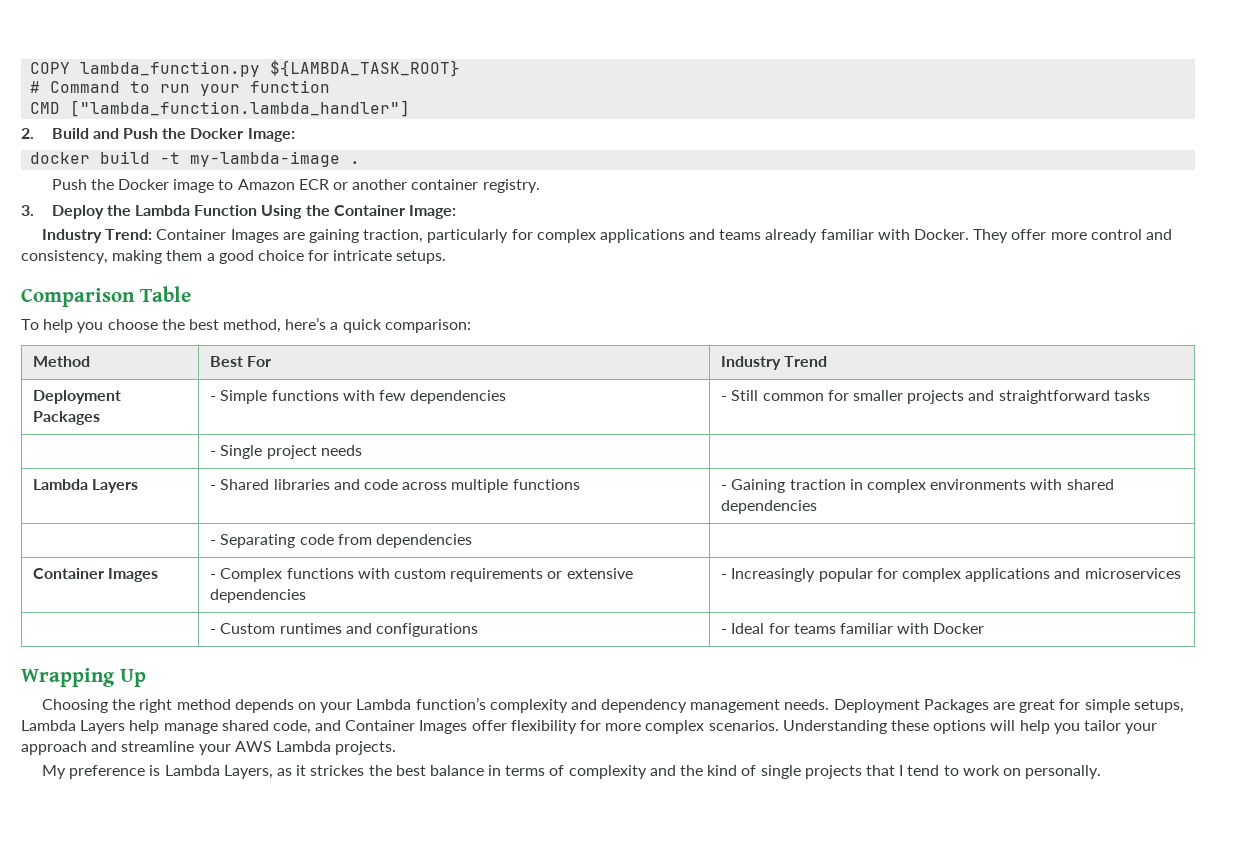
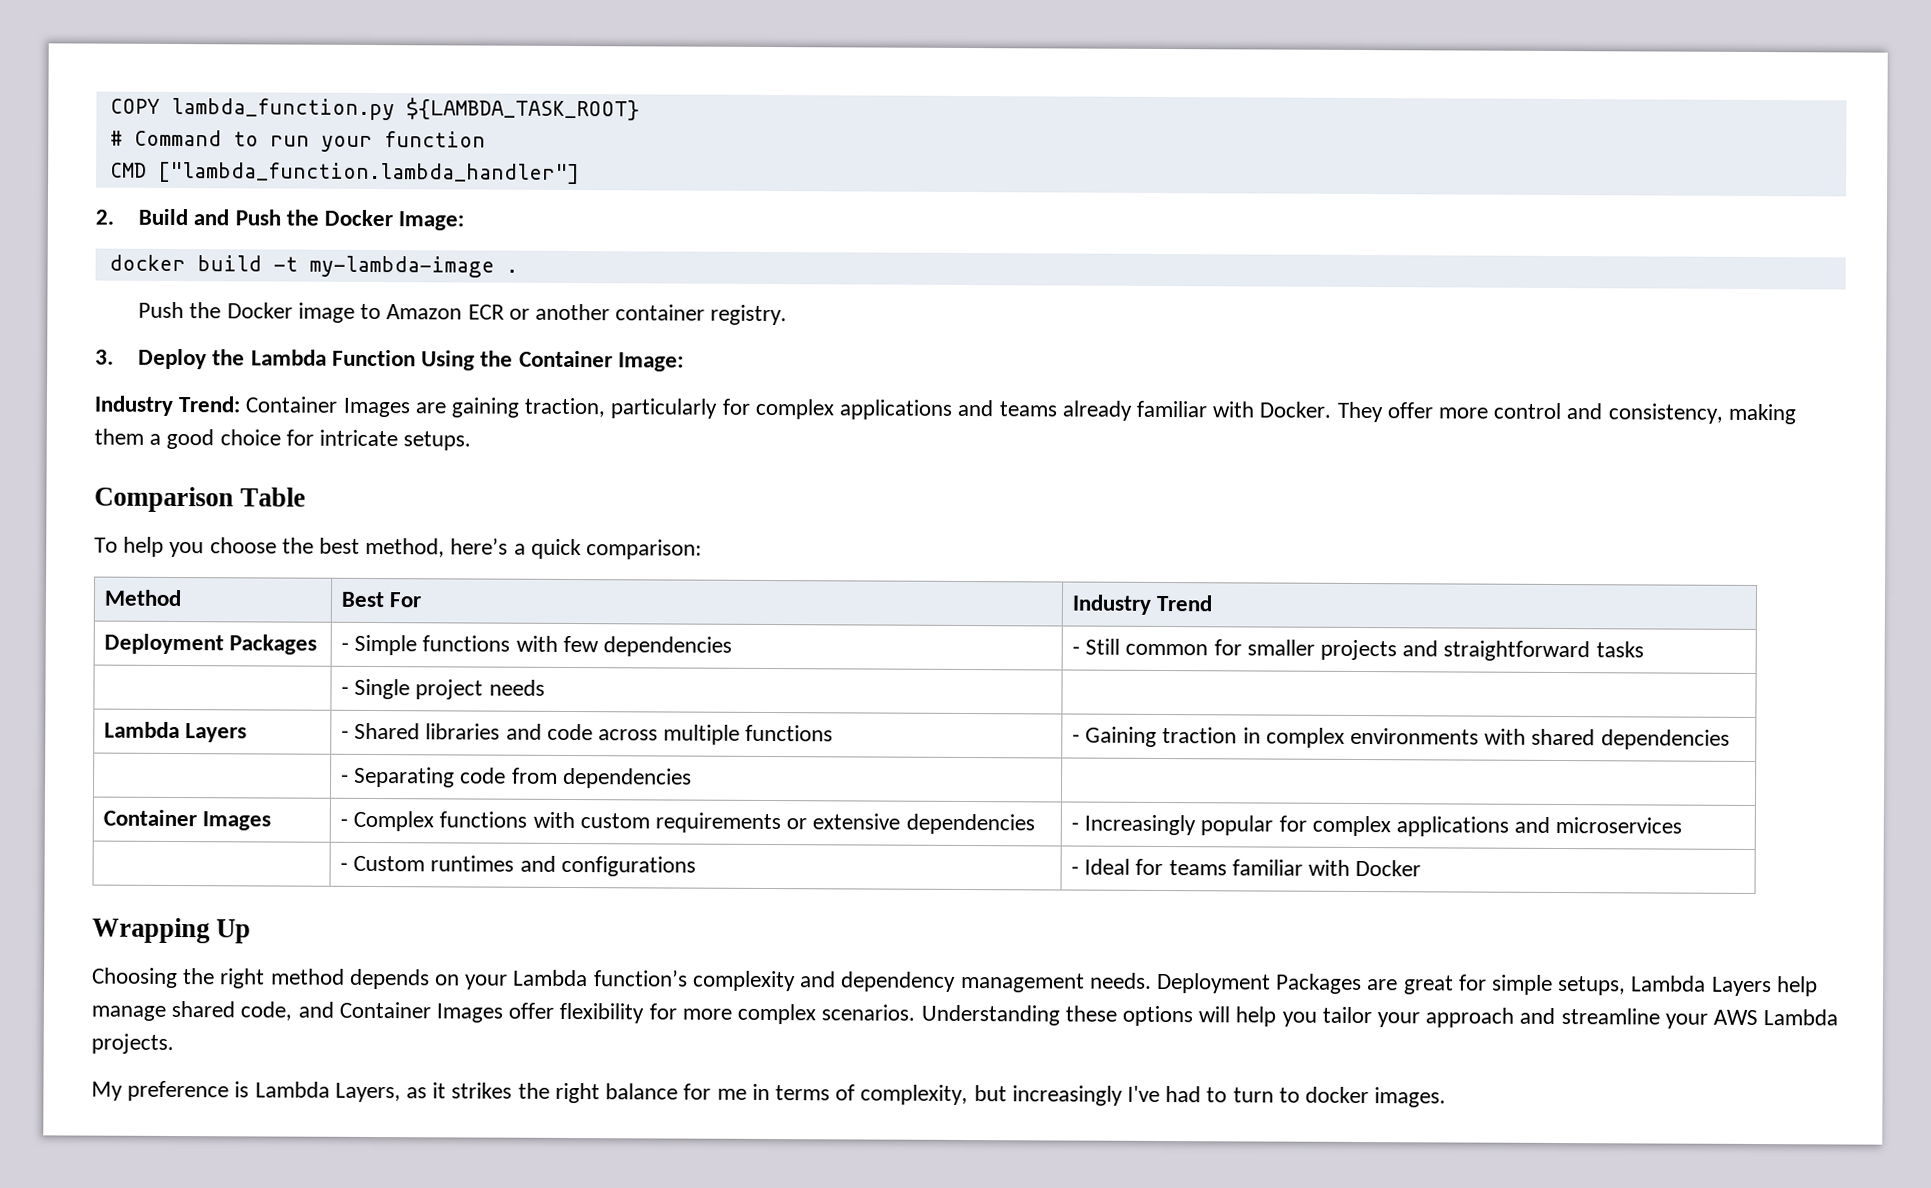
[310,765,1102,779] strickes the best balance in terms of complexity and the kind of single projects that I tend to work on personally. -> [451,1082,1447,1108] strikes the right balance for me in terms of complexity, but increasingly I've had to turn to docker images.

